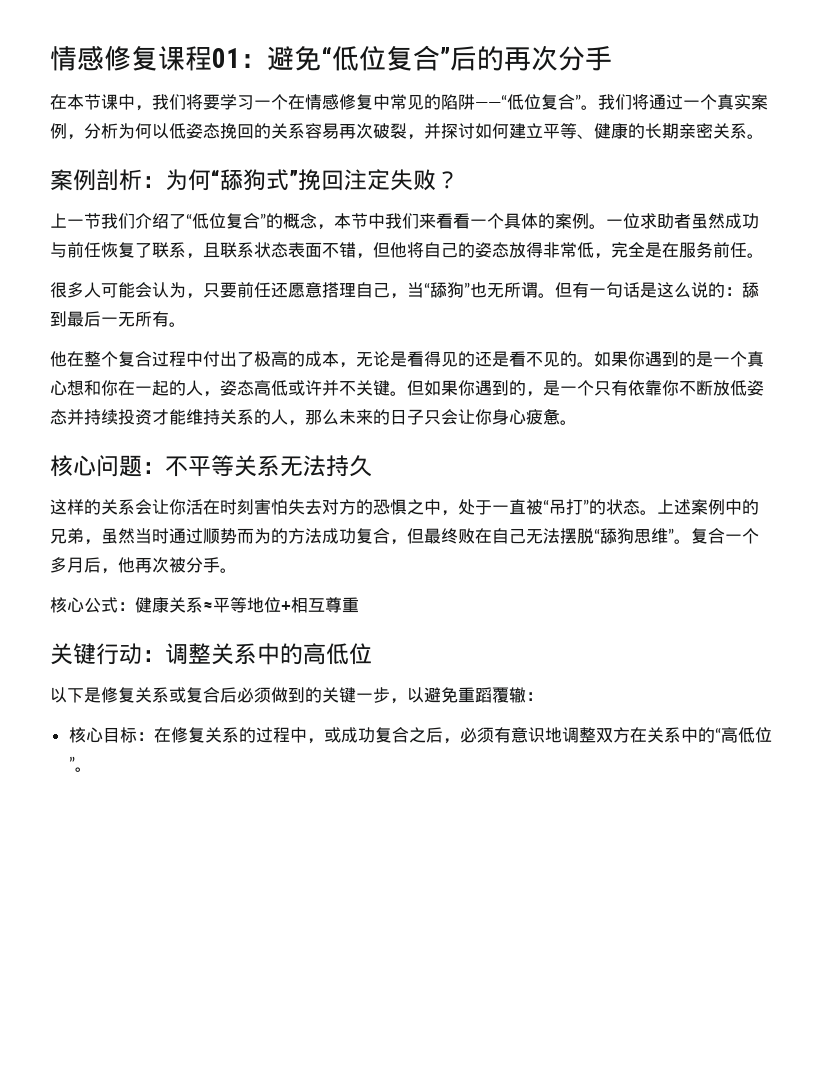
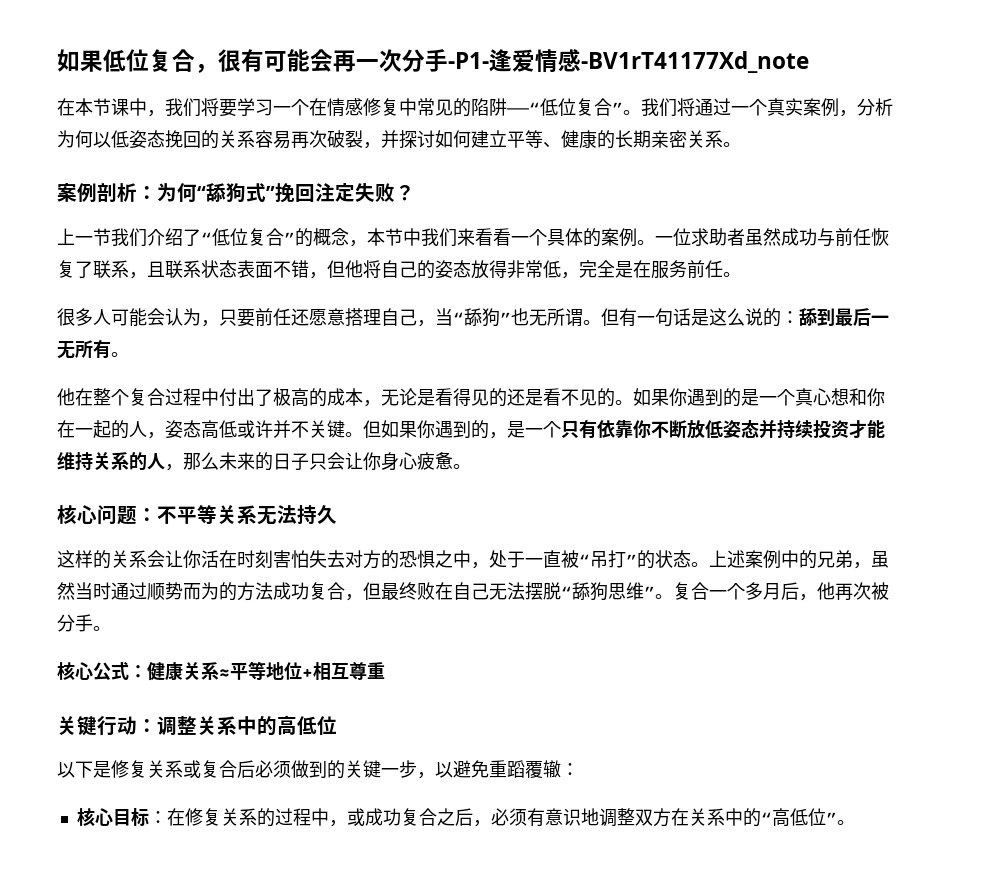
[50,45,612,71] 情感修复课程01：避免“低位复合”后的再次分手 -> [57,49,809,73] 如果低位复合，很有可能会再一次分手-P1-逢爱情感-BV1rT41177Xd_note

